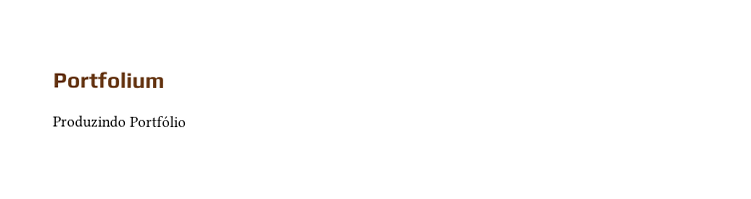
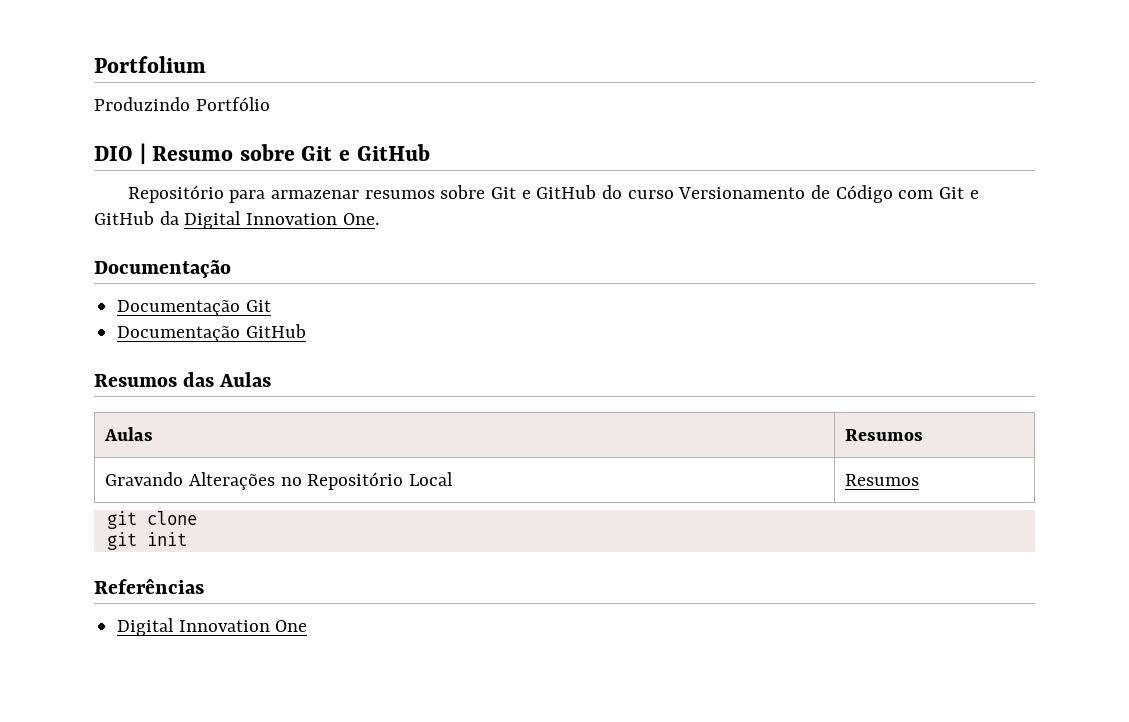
(187, 121) none -> [94,143,430,164] [127,185,979,203] [94,211,379,229] [94,260,231,278] [117,300,271,316] [117,324,306,342] [94,372,272,387] [104,427,154,441] [845,429,924,441] [105,472,453,490] [845,474,920,486] [106,511,197,529] [106,532,187,550] [94,578,204,594] [117,618,308,636] // DIO | Resumo sobre Git e GitHub // Repositório para armazenar resumos sobre Git e GitHub do curso Versionamento de Código com Git e GitHub da Digital Innovation One. // Documentação // Documentação Git // Documentação GitHub // Resumos das Aulas // Aulas | Resumos // Gravando Alterações no Repositório Local | Resumos // git clone // git init // Referências // Digital Innovation One

